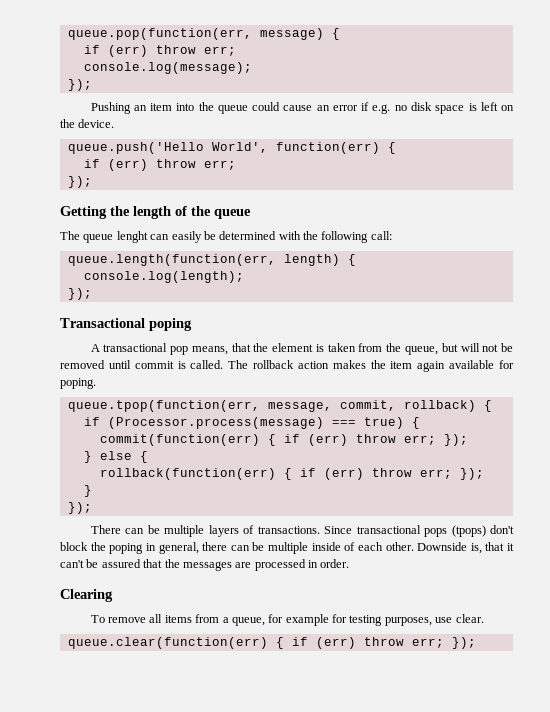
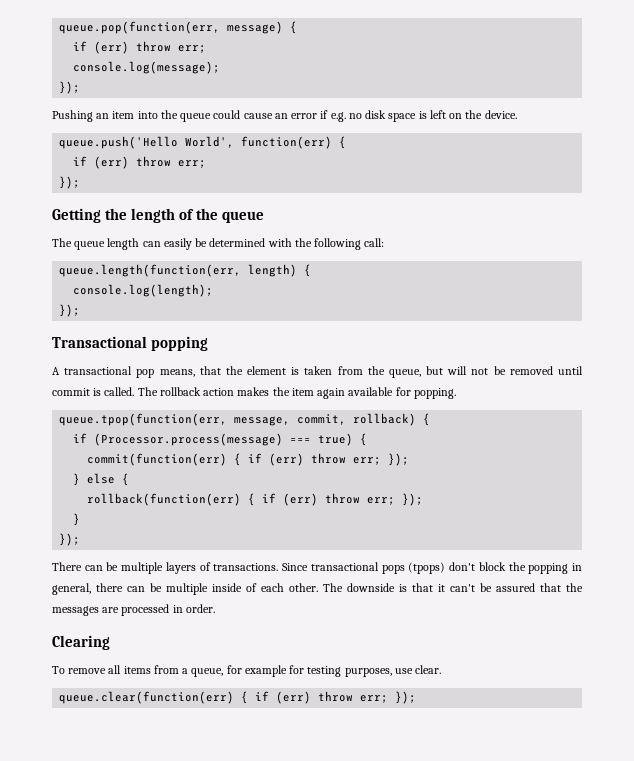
[116,231,148,243] lenght -> [107,238,140,250] length
[149,318,192,331] poping -> [151,336,209,351] popping
[60,378,96,389] poping. -> [413,388,456,399] popping.
[109,543,144,554] poping -> [528,563,569,574] popping
[417,542,482,554] Downside is, -> [323,583,407,592] The downside is

